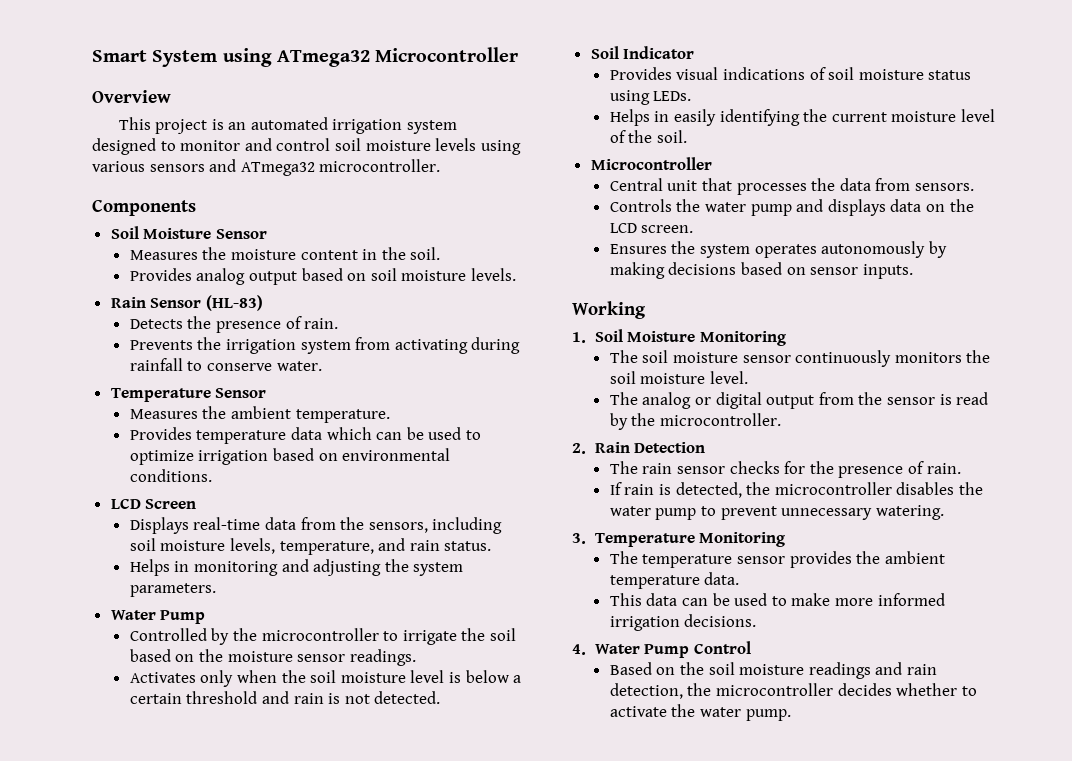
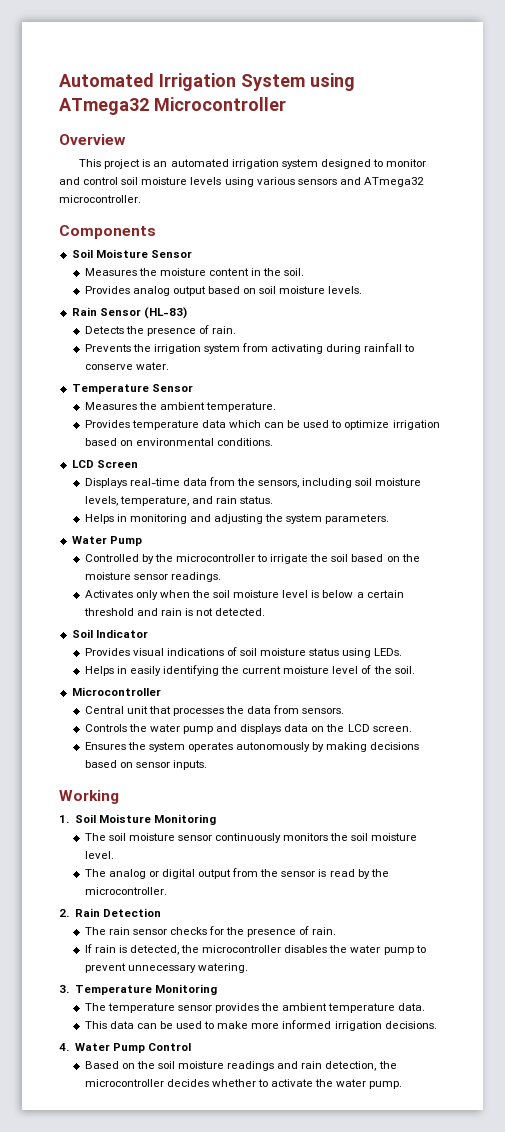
[92,50,147,62] Smart -> [59,73,236,91] Automated Irrigation

